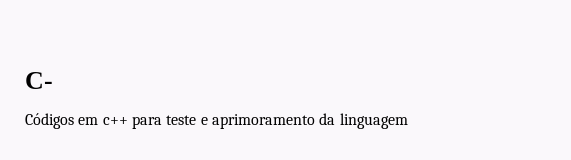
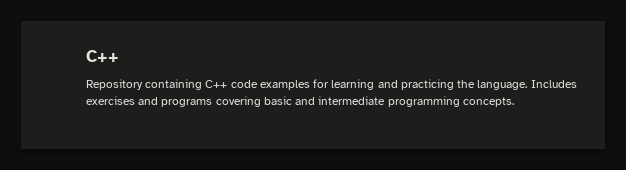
[25,72,53,89] [25,113,408,129] C- // Códigos em c++ para teste e aprimoramento da linguagem -> [86,50,119,62] [86,79,577,90] [86,96,514,107] C++ // Repository containing C++ code examples for learning and practicing the language. Includes exercises and programs covering basic and intermediate programming concepts.

